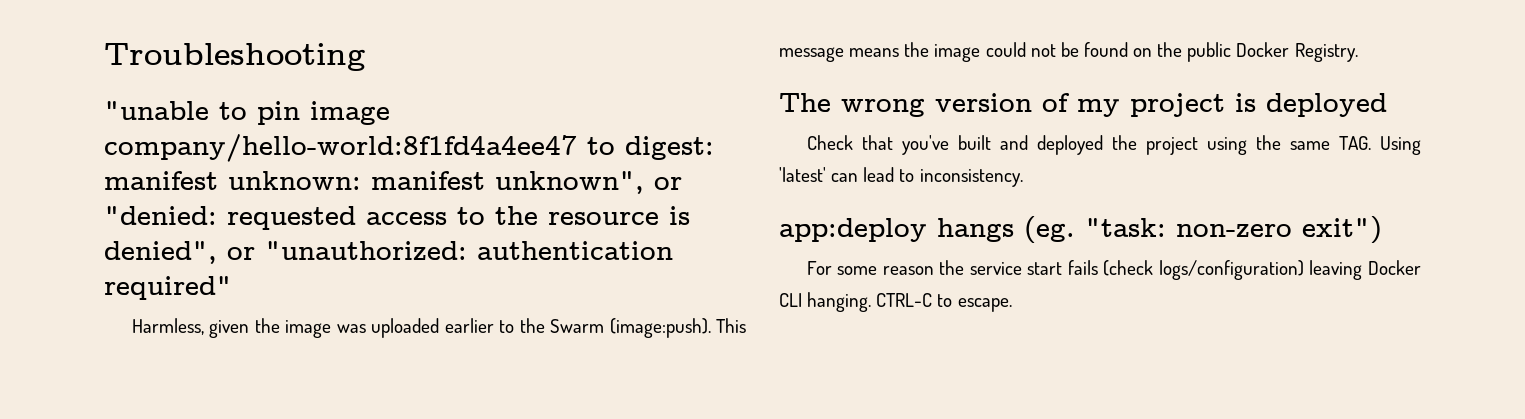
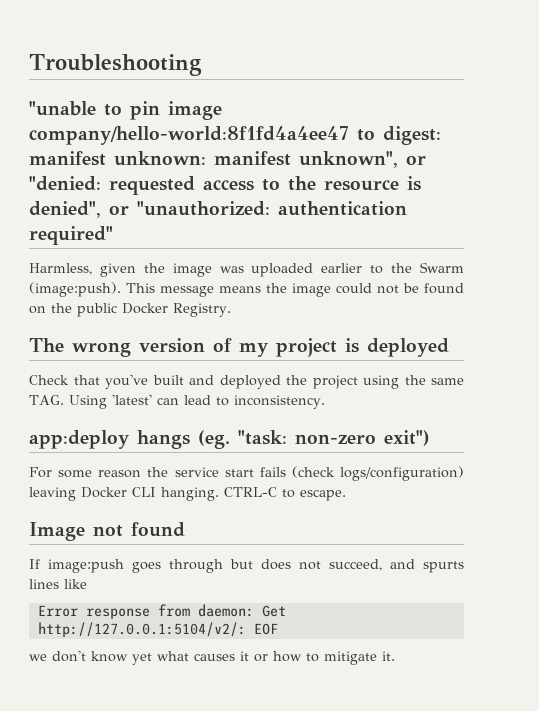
(1012, 305) none -> [29,522,185,541] [29,559,464,573] [29,579,87,589] [37,604,286,619] [37,622,278,637] [29,650,395,665] // Image not found // If image:push goes through but does not succeed, and spurts lines like // Error response from daemon: Get http://127.0.0.1:5104/v2/: EOF // we don't know yet what causes it or how to mitigate it.

